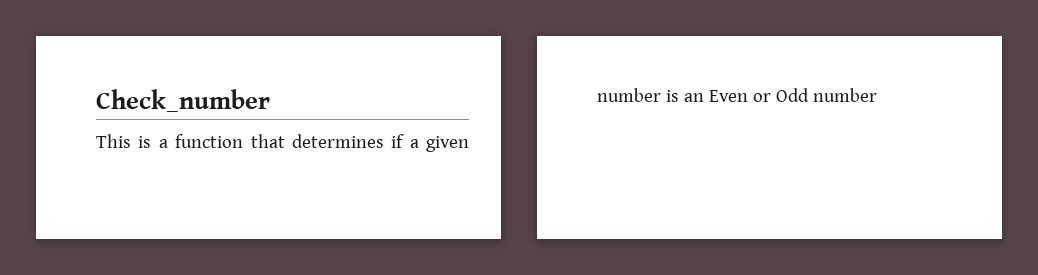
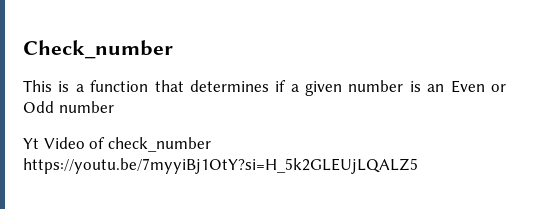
(877, 95) none -> [23,137,211,152] [23,158,418,174] // Yt Video of check_number https://youtu.be/7myyiBj1OtY?si=H_5k2GLEUjLQALZ5

